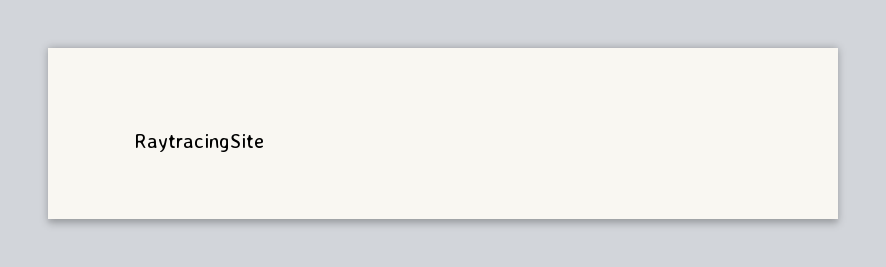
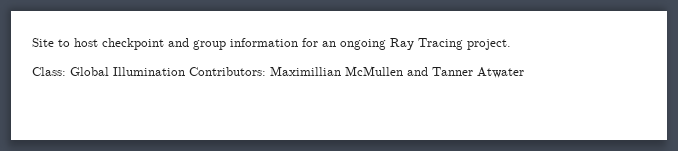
[134,134,264,152] RaytracingSite -> [32,38,511,50] [32,66,524,78] Site to host checkpoint and group information for an ongoing Ray Tracing project. // Class: Global Illumination Contributors: Maximillian McMullen and Tanner Atwater

